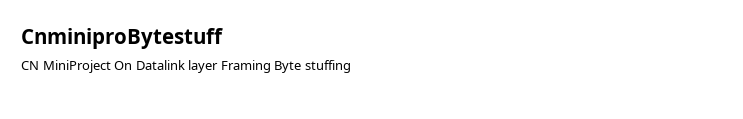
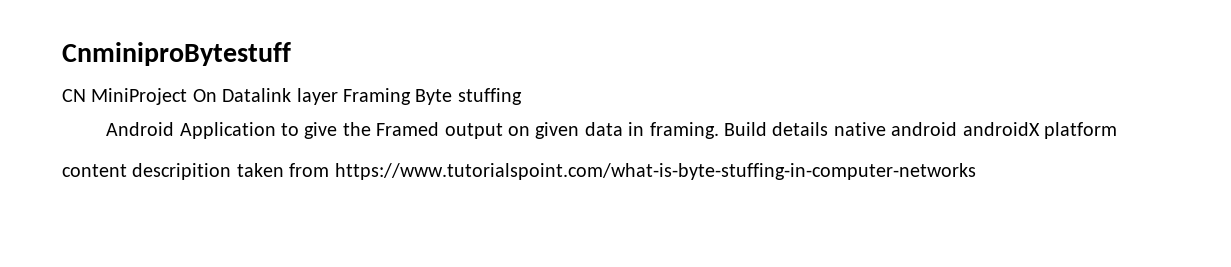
(351, 66) none -> [106,122,1117,139] [62,163,976,180] // Android Application to give the Framed output on given data in framing. Build details native android androidX platform // content descripition taken from https://www.tutorialspoint.com/what-is-byte-stuffing-in-computer-networks

